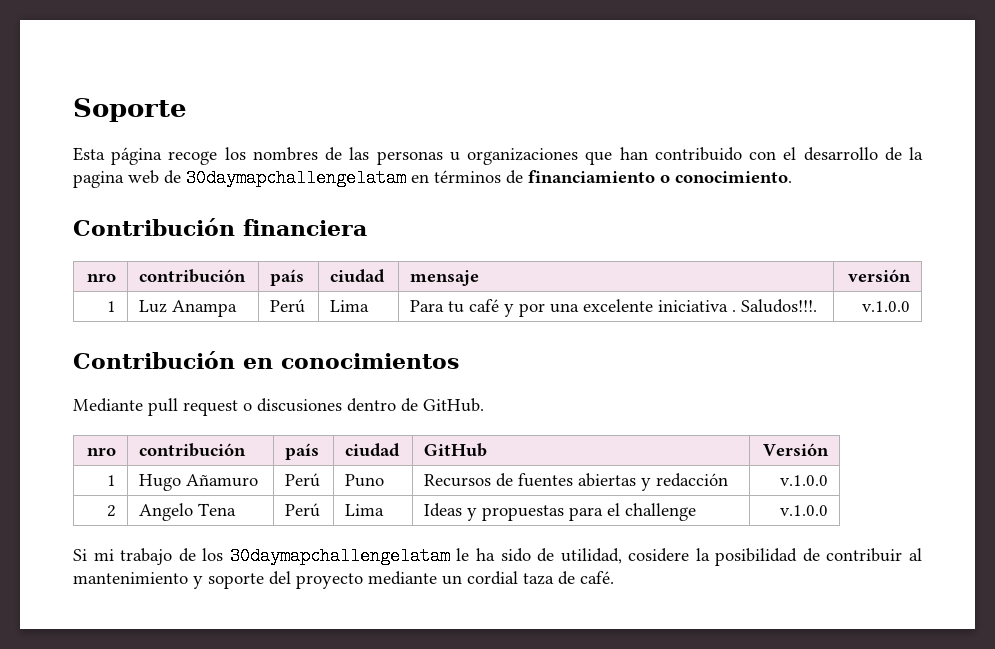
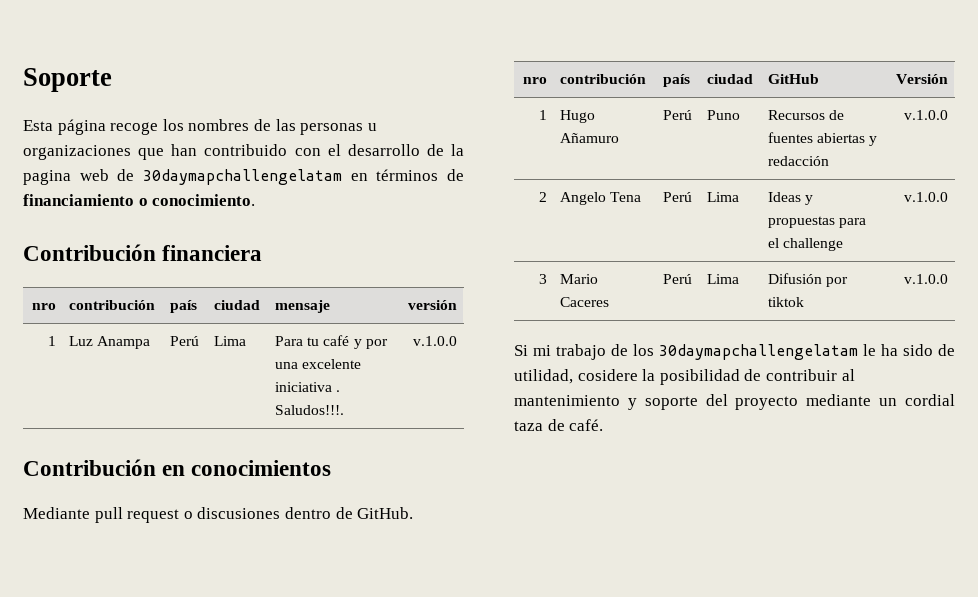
(828, 510) none -> [538,274,547,284] [560,274,599,284] [560,297,610,307] [663,274,693,284] [707,274,740,284] [768,273,849,287] [768,297,805,307] [903,274,948,284] // 3 | Mario Caceres | Perú | Lima | Difusión por tiktok | v.1.0.0

